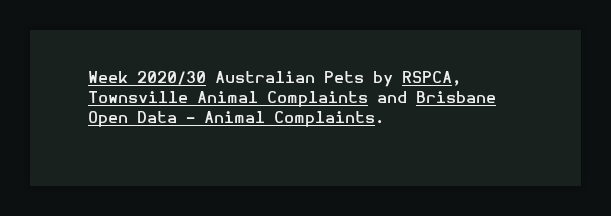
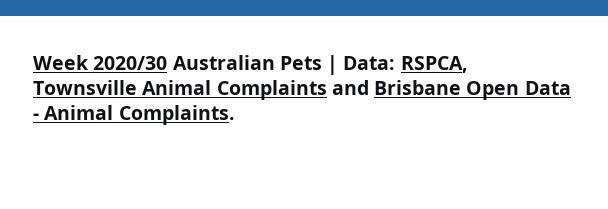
[373,71,393,87] by -> [327,55,396,75] | Data:

